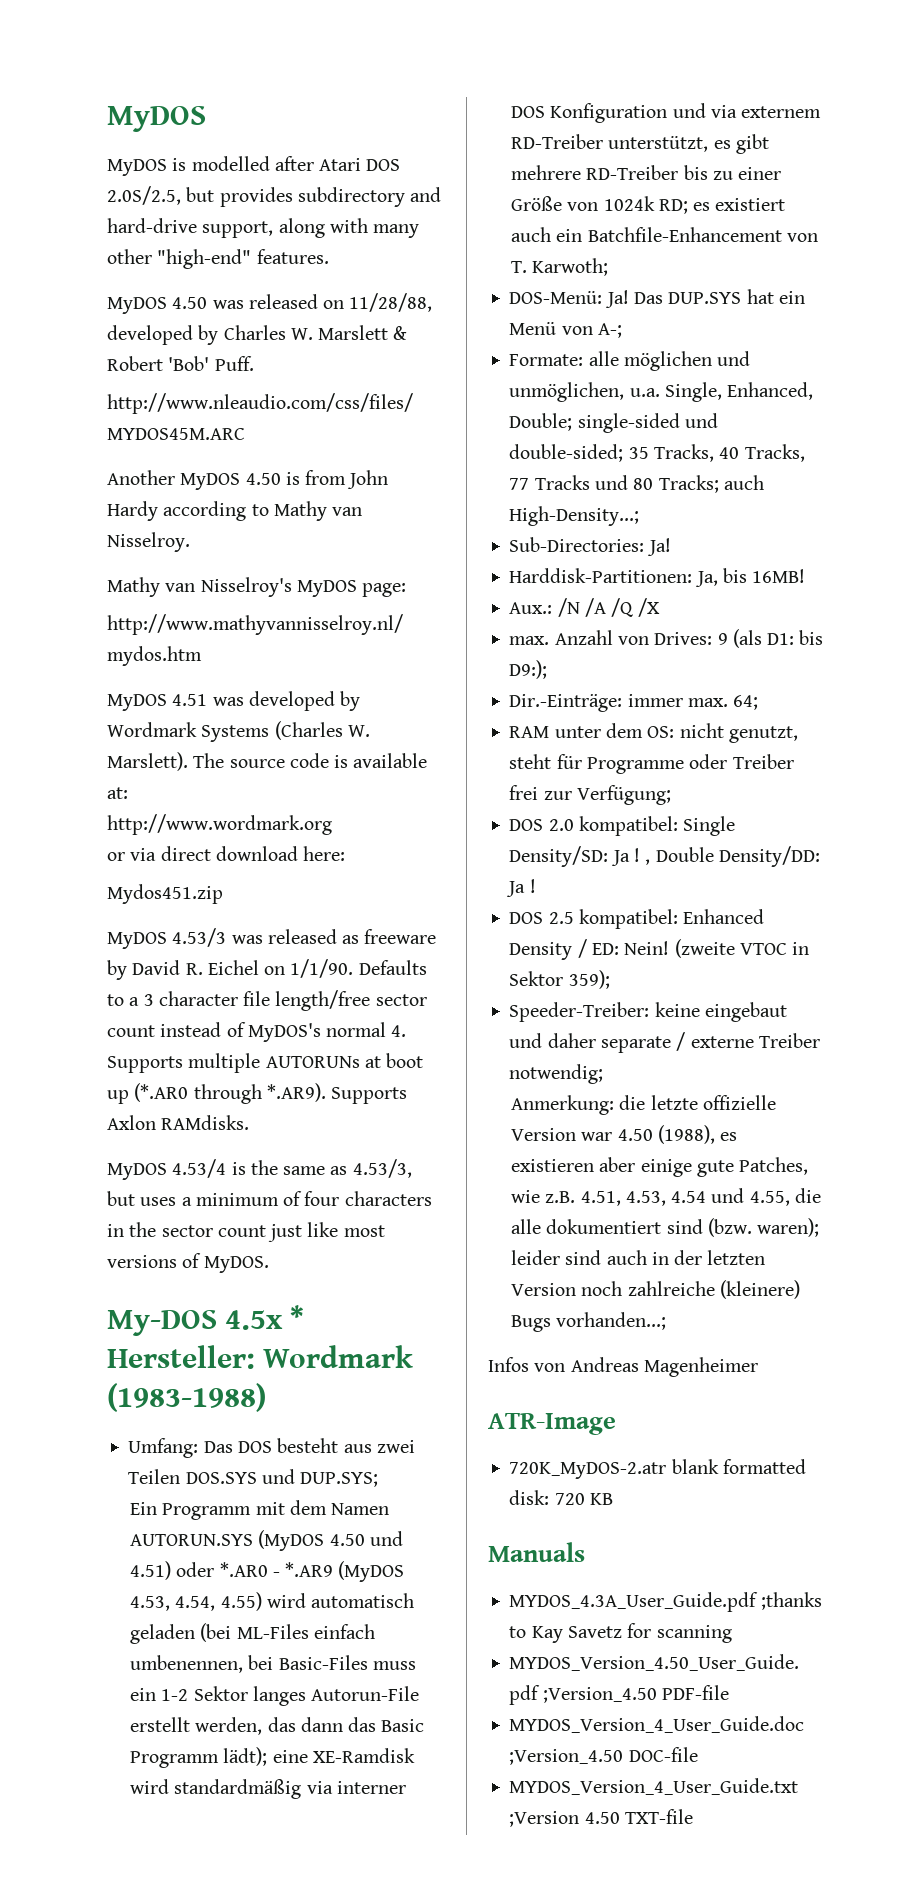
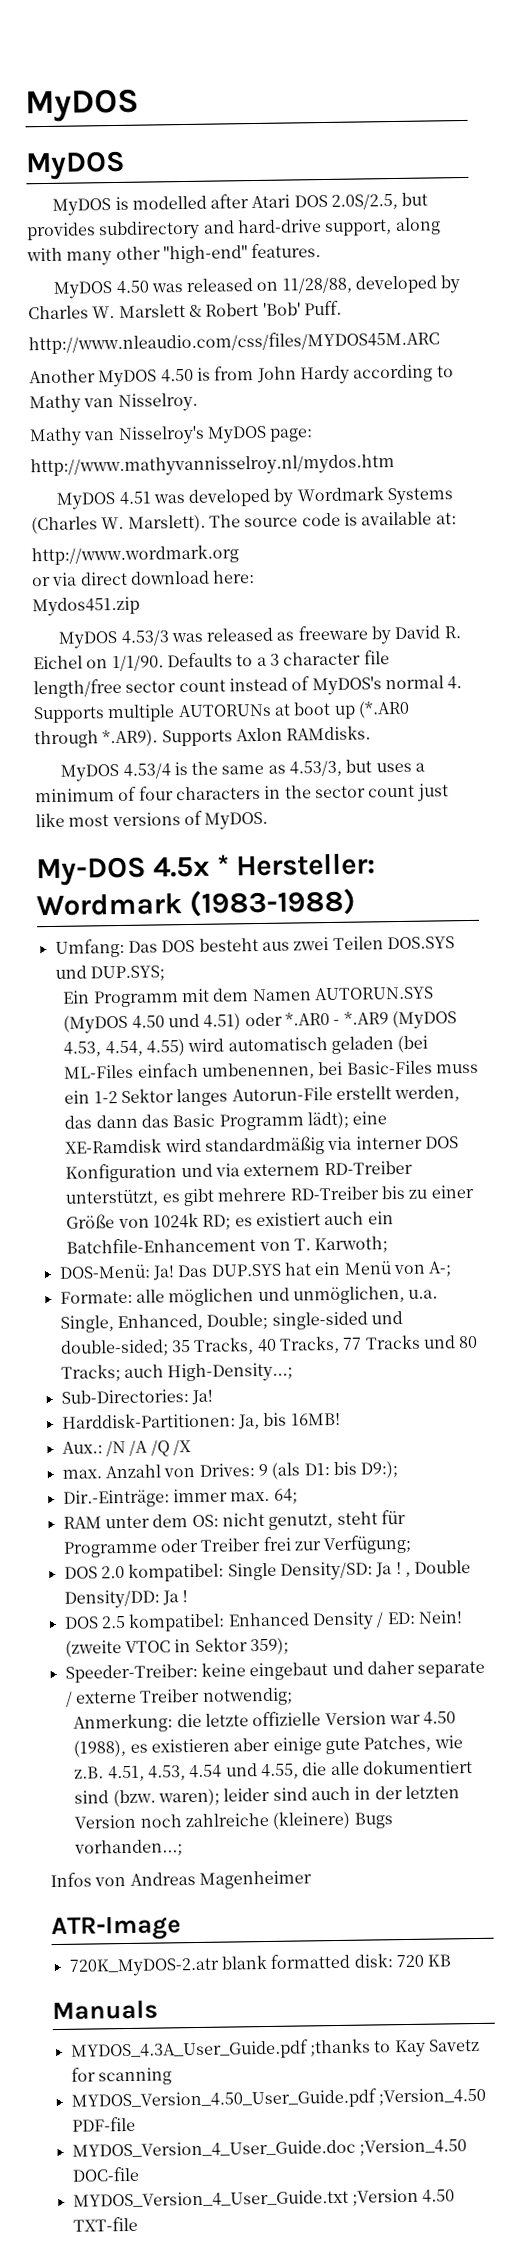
[107,106,206,132] [107,159,167,176] MyDOS // MyDOS -> [25,88,139,123] [25,150,125,181] [52,198,112,216] MyDOS // MyDOS // MyDOS

